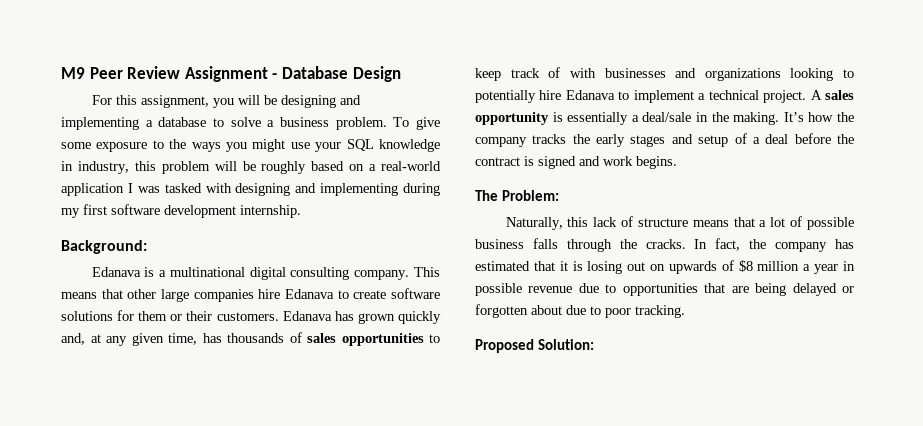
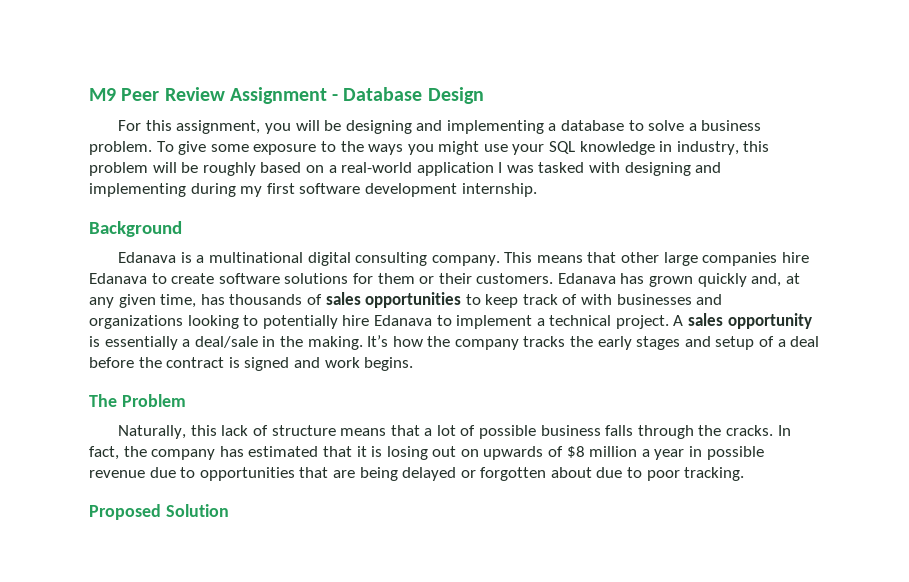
[61,240,147,254] Background: -> [89,221,182,237] Background
[502,190,560,201] Problem: -> [121,394,186,407] Problem
[538,339,595,350] Solution: -> [165,504,229,517] Solution

